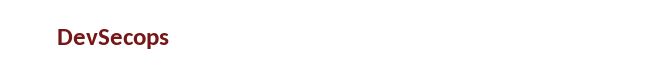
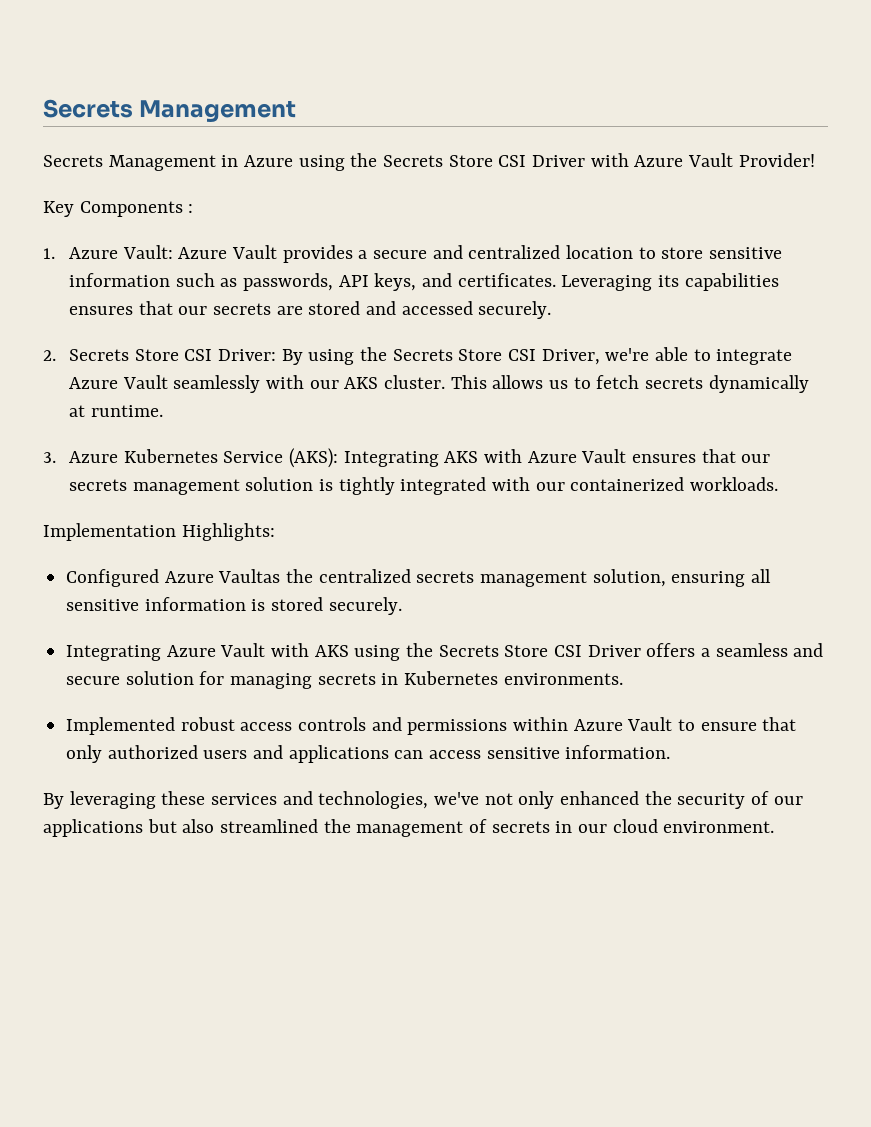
[57,29,169,49] DevSecops -> [43,99,297,123] [43,153,815,171] [43,201,194,217] [43,245,783,263] [68,273,779,291] [68,301,552,319] [43,347,793,365] [68,375,809,393] [68,405,163,417] [43,448,771,468] [68,477,778,495] [43,523,275,541] [66,569,772,587] [66,597,402,615] [66,643,824,661] [66,671,623,689] [66,717,797,735] [66,745,671,763] [43,791,803,809] [43,819,775,837] Secrets Management // Secrets Management in Azure using the Secrets Store CSI Driver with Azure Vault Provider! // Key Components : // 1. Azure Vault: Azure Vault provides a secure and centralized location to store sensitive information such as passwords, API keys, and certificates. Leveraging its capabilities ensures that our secrets are stored and accessed securely. // 2. Secrets Store CSI Driver: By using the Secrets Store CSI Driver, we're able to integrate Azure Vault seamlessly with our AKS cluster. This allows us to fetch secrets dynamically at runtime. // 3. Azure Kubernetes Service (AKS): Integrating AKS with Azure Vault ensures that our secrets management solution is tightly integrated with our containerized workloads. // Implementation Highlights: // Configured Azure Vaultas the centralized secrets management solution, ensuring all sensitive information is stored securely. // Integrating Azure Vault with AKS using the Secrets Store CSI Driver offers a seamless and secure solution for managing secrets in Kubernetes environments. // Implemented robust access controls and permissions within Azure Vault to ensure that only authorized users and applications can access sensitive information. // By leveraging these services and technologies, we've not only enhanced the security of our applications but also streamlined the management of secrets in our cloud environment.

